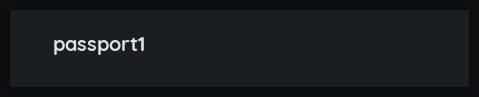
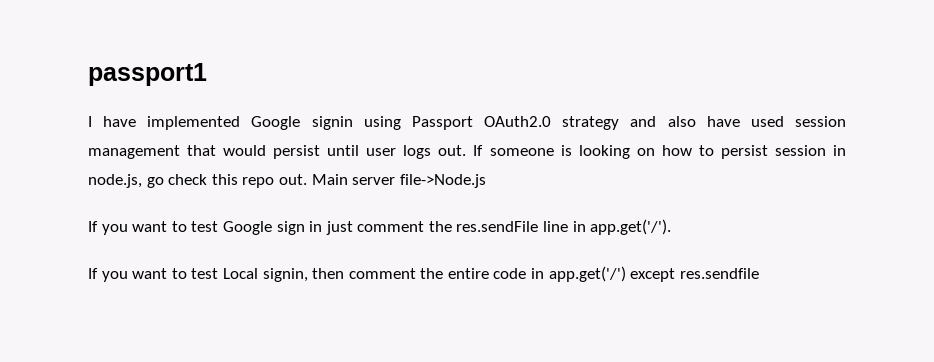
(145, 46) none -> [88,116,847,130] [88,145,846,159] [88,174,486,188] [88,219,672,235] [88,266,759,282] // I have implemented Google signin using Passport OAuth2.0 strategy and also have used session management that would persist until user logs out. If someone is looking on how to persist session in node.js, go check this repo out. Main server file->Node.js // If you want to test Google sign in just comment the res.sendFile line in app.get('/'). // If you want to test Local signin, then comment the entire code in app.get('/') except res.sendfile

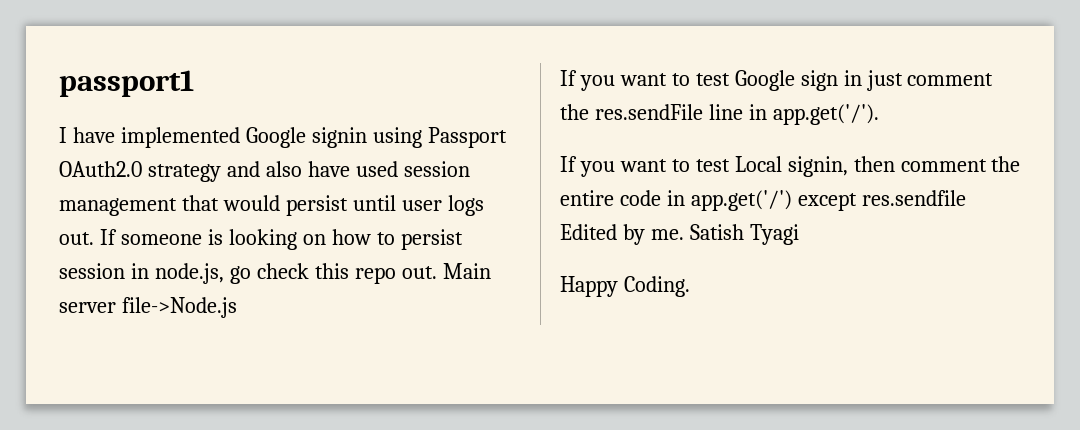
(759, 273) none -> [560,224,799,245] [560,276,690,297] Edited by me. Satish Tyagi // Happy Coding.

